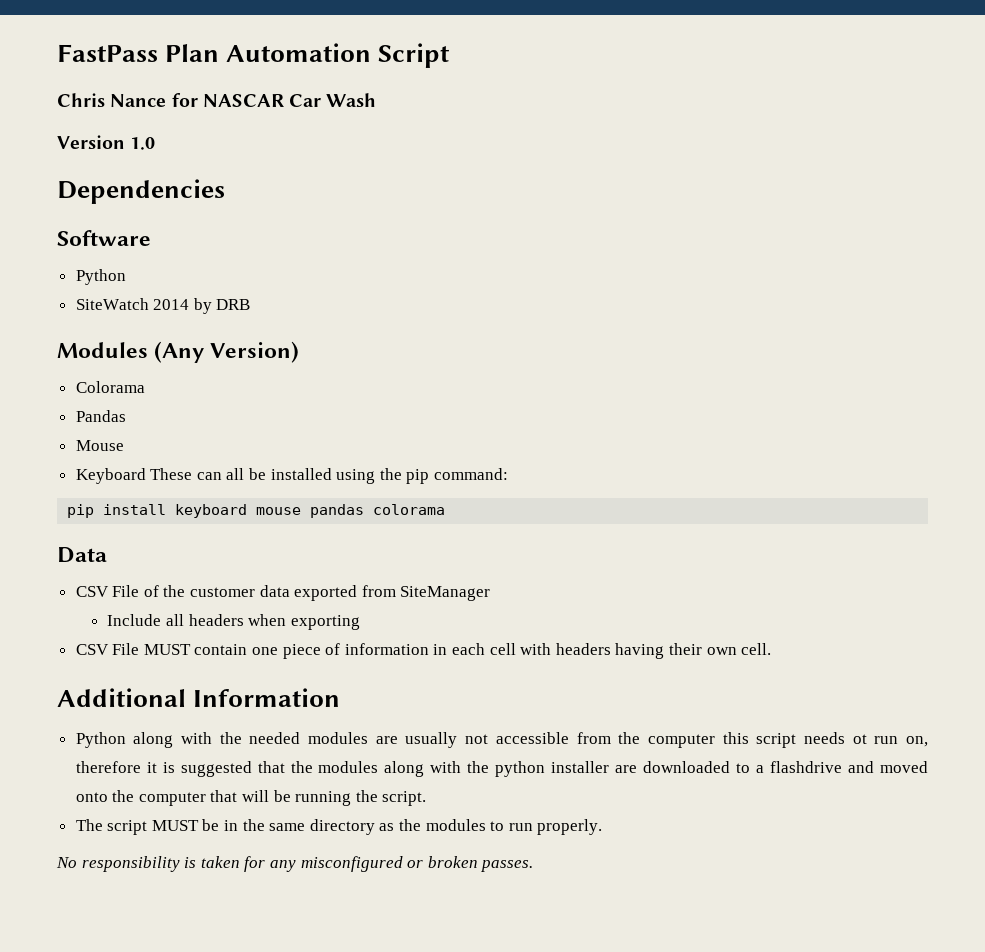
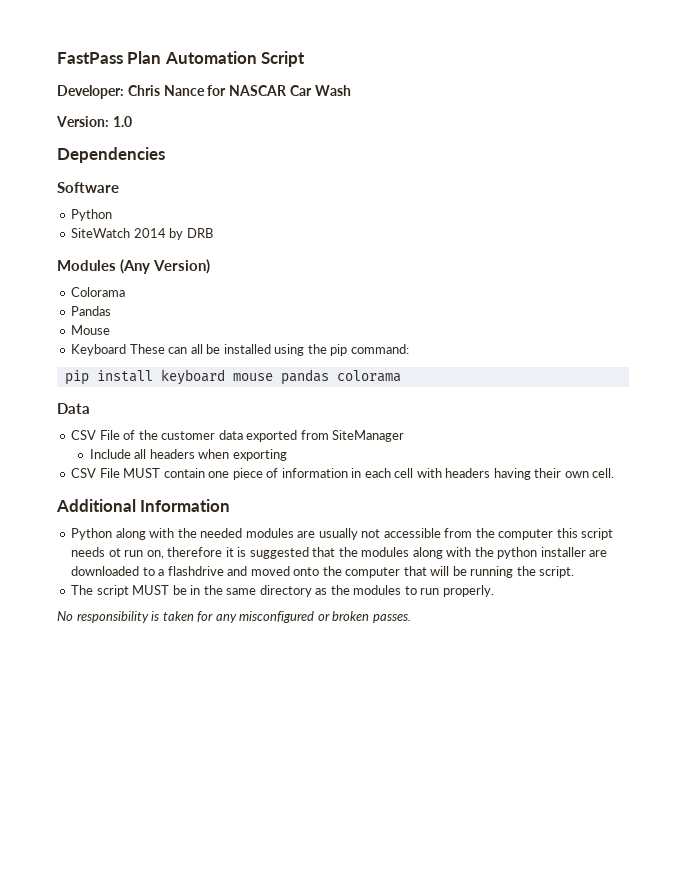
(451, 55) none -> [57,85,124,99] Developer:
[57,135,125,149] Version -> [56,116,109,127] Version:

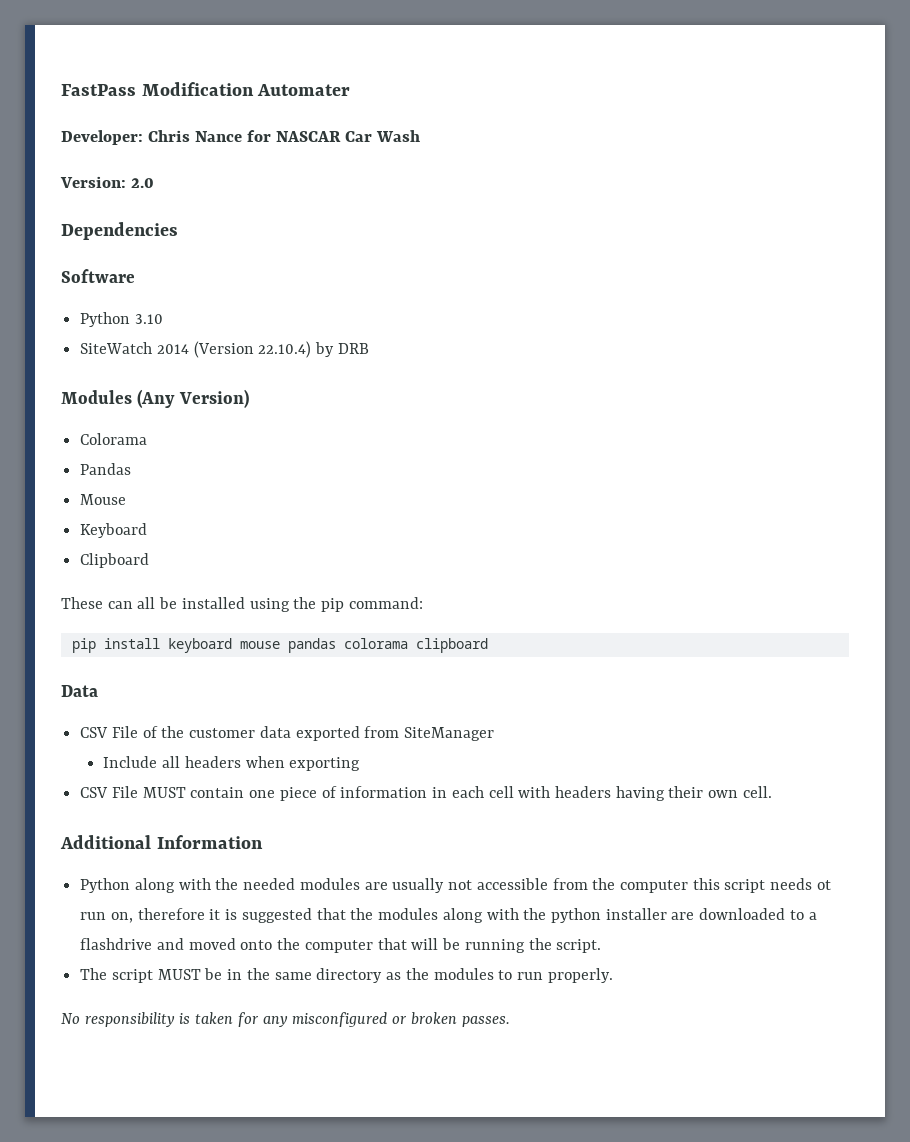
[127,51,306,67] Plan Automation Script -> [141,82,351,96] Modification Automater
[112,116,132,127] 1.0 -> [130,178,154,188] 2.0
(113, 215) none -> [134,314,163,324] 3.10
(166, 233) none -> [193,341,312,358] (Version 22.10.4)
(127, 350) none -> [80,553,150,568] // Clipboard //
(401, 376) none -> [415,638,488,653] clipboard

